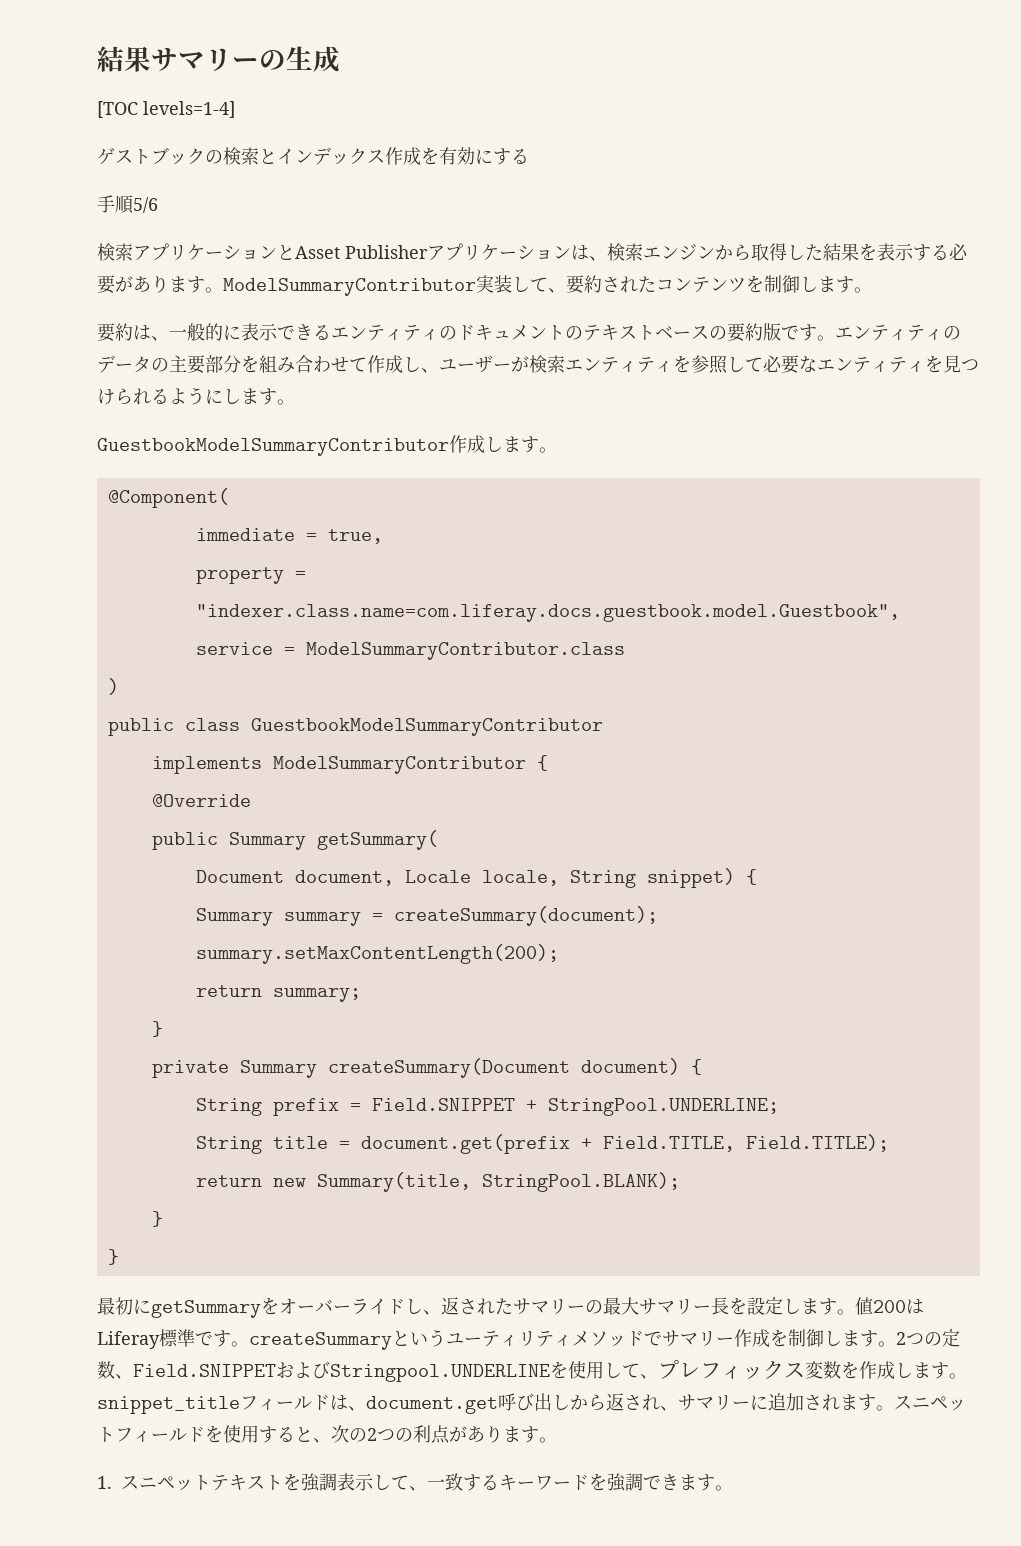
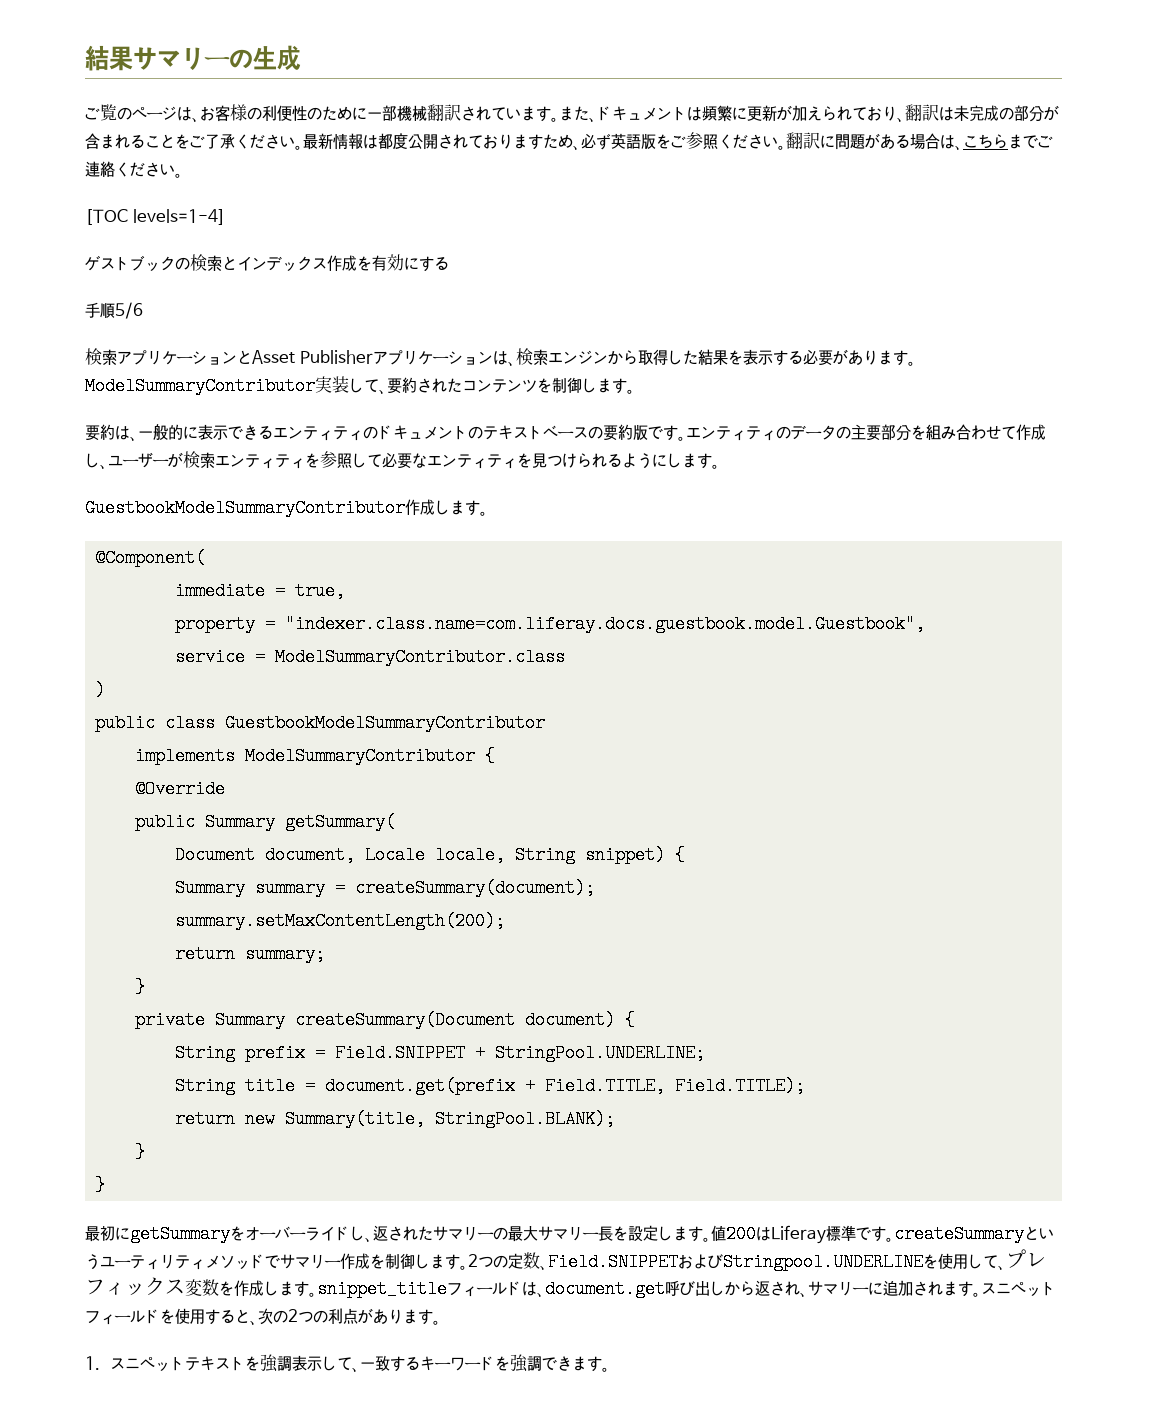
(340, 59) none -> [85,104,1059,123] [85,132,1053,151] [85,161,183,178] // ご覧のページは、お客様の利便性のために一部機械翻訳されています。また、ドキュメントは頻繁に更新が加えられており、翻訳は未完成の部分が含まれることをご了承ください。最新情報は都度公開されておりますため、必ず英語版をご参照ください。翻訳に問題がある場合は、こちらまでご連絡ください。

